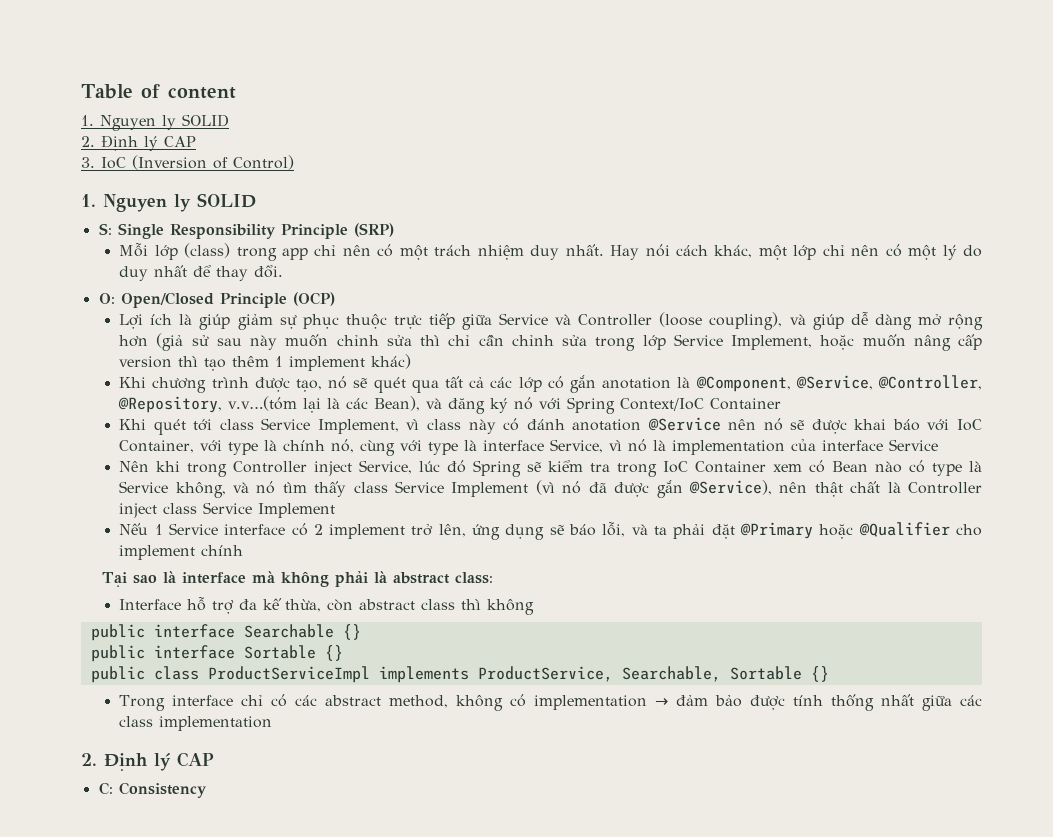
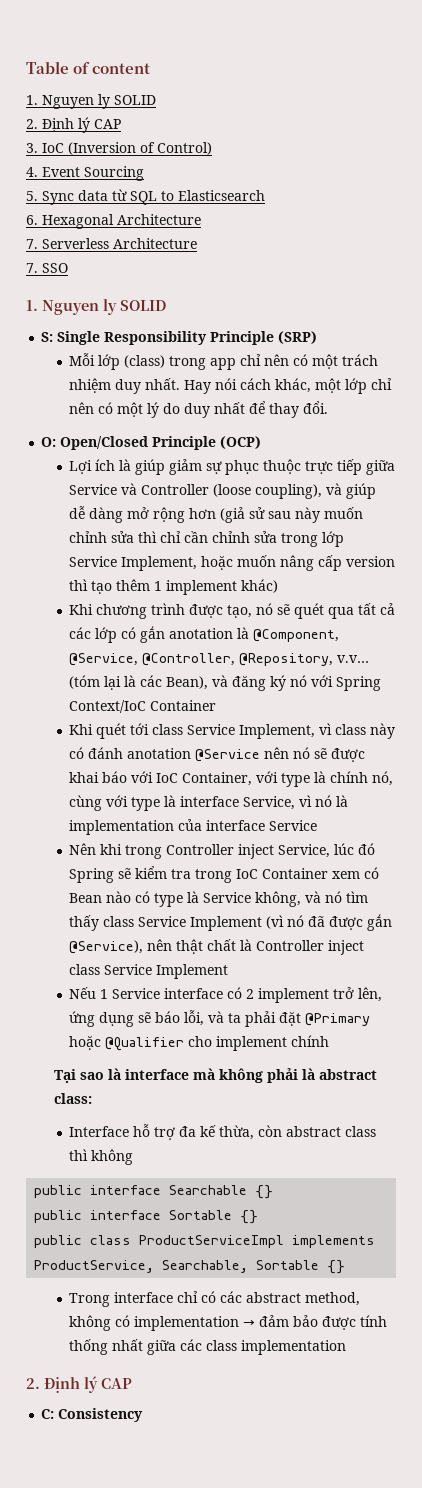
(294, 162) none -> [26,166,144,181] [26,189,265,205] [26,214,201,229] [26,238,197,249] [26,263,68,273] // 4. Event Sourcing // 5. Sync data từ SQL to Elasticsearch // 6. Hexagonal Architecture // 7. Serverless Architecture // 7. SSO
[228,396,298,411] v.v…(tóm -> [337,655,370,663] [69,675,101,689] v.v… (tóm

